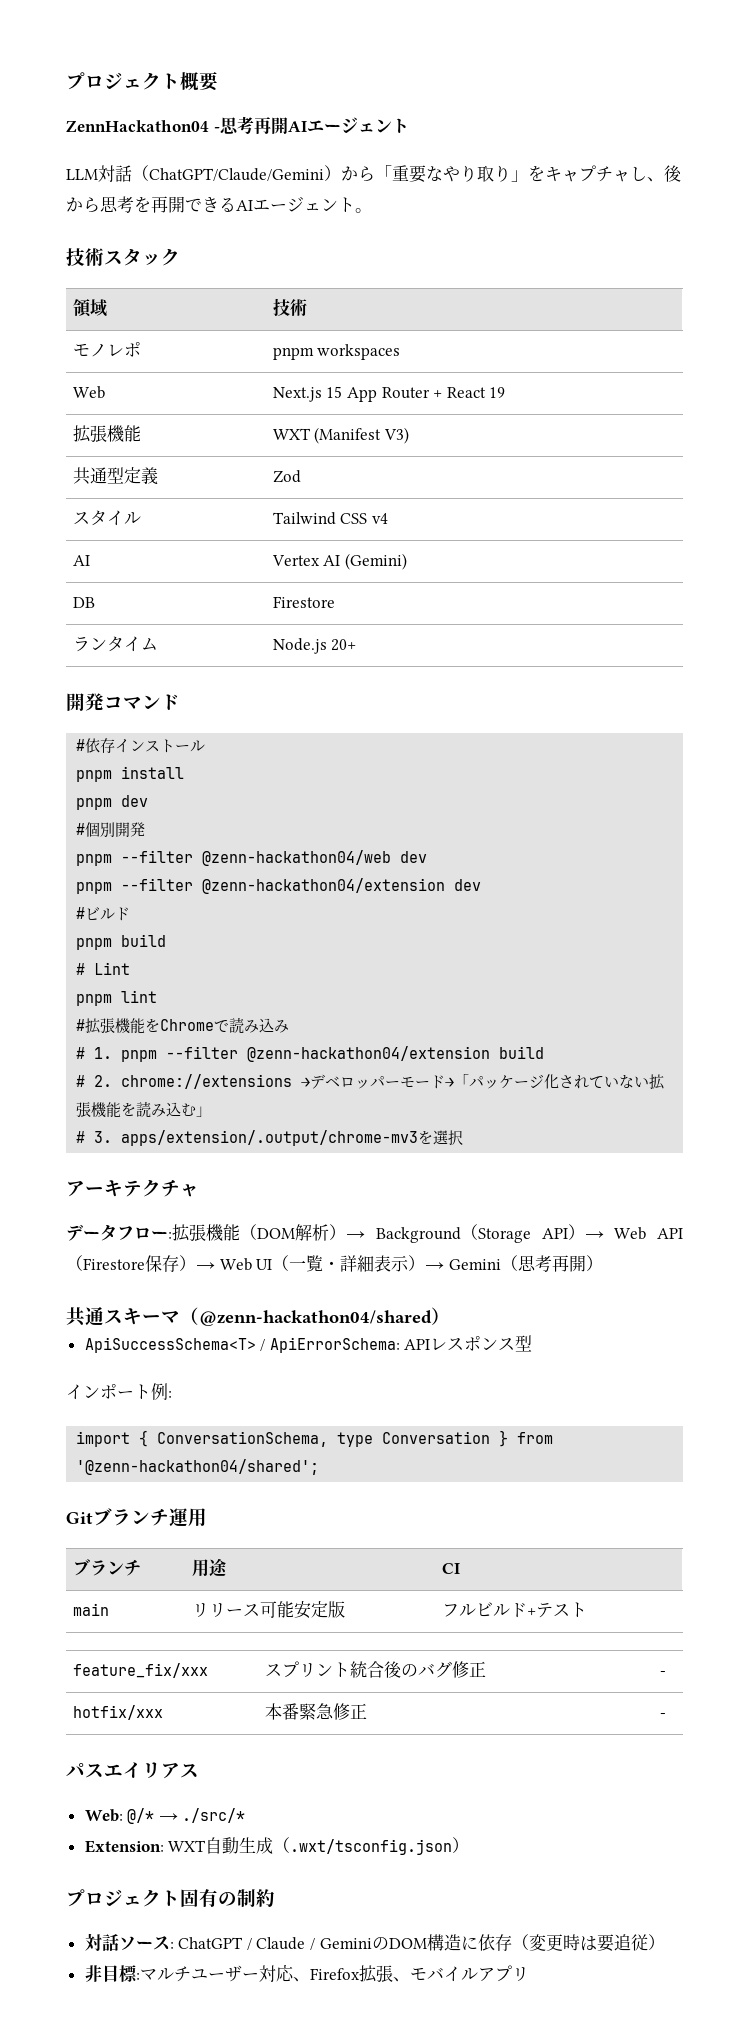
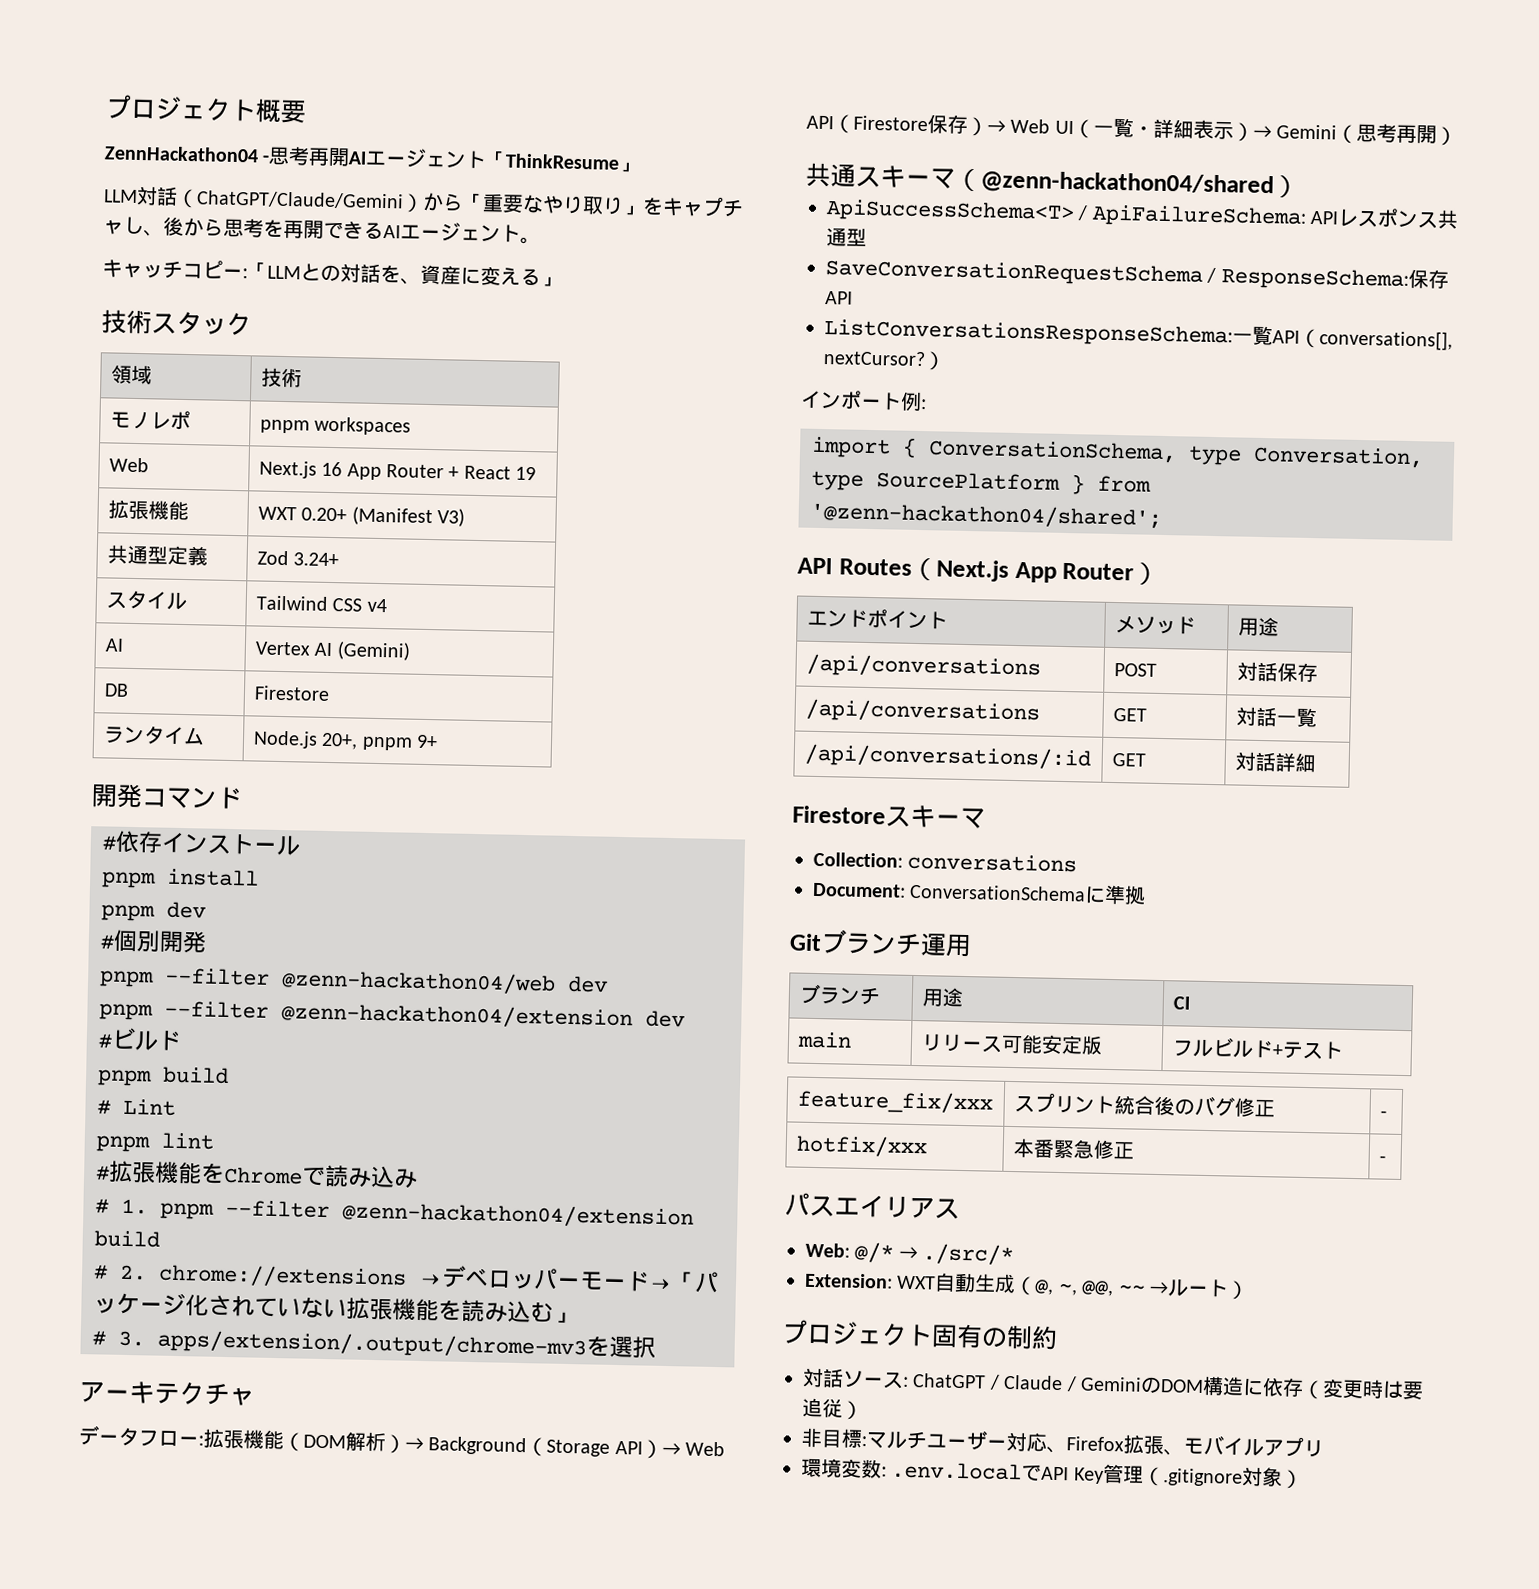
(409, 125) none -> [485,151,640,173] 「ThinkResume」
(372, 210) none -> [102,259,561,287] // キャッチコピー:「LLMとの対話を、資産に変える」
[326,386,343,398] 15 -> [321,461,343,477] 16
(311, 434) none -> [301,507,348,522] 0.20+
(301, 476) none -> [293,552,340,567] 3.24+
[331,639,357,651] 20+ -> [321,732,438,751] 20+, pnpm 9+
[269,1337,400,1353] ApiErrorSchema: -> [1091,204,1307,229] ApiFailureSchema:
[515,1335,533,1352] 型 -> [1437,209,1460,229] [826,228,867,247] [825,259,1449,291] [825,291,853,305] [824,319,1453,351] [823,350,946,371] 共通型 // SaveConversationRequestSchema / ResponseSchema:保存API // ListConversationsResponseSchema:一覧API（conversations[], nextCursor?）
[382,1431,491,1444] Conversation -> [1253,445,1424,469] [811,470,1060,491] Conversation, type SourcePlatform
(320, 1467) none -> [797,557,1160,585] [806,608,948,630] [1114,615,1196,635] [1237,616,1279,637] [805,653,1041,680] [1113,663,1157,677] [1236,661,1318,683] [804,698,1040,725] [1112,707,1147,722] [1235,706,1317,728] [803,743,1091,771] [1111,752,1146,767] [1234,751,1316,773] [792,804,986,829] [813,851,1078,873] [812,882,1147,905] // API Routes（Next.js App Router） // エンドポイント | メソッド | 用途 // /api/conversations | POST | 対話保存 // /api/conversations | GET | 対話一覧 // /api/conversations/:id | GET | 対話詳細 // Firestoreスキーマ // Collection: conversations // Document: ConversationSchemaに準拠
[290,1839,453,1855] .wxt/tsconfig.json -> [1034,1279,1229,1298] @, ~, @@, ~~ →ルート
(529, 1974) none -> [801,1458,1303,1490] // 環境変数: .env.localでAPI Key管理（.gitignore対象）

